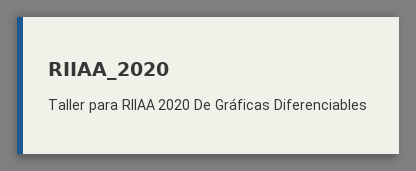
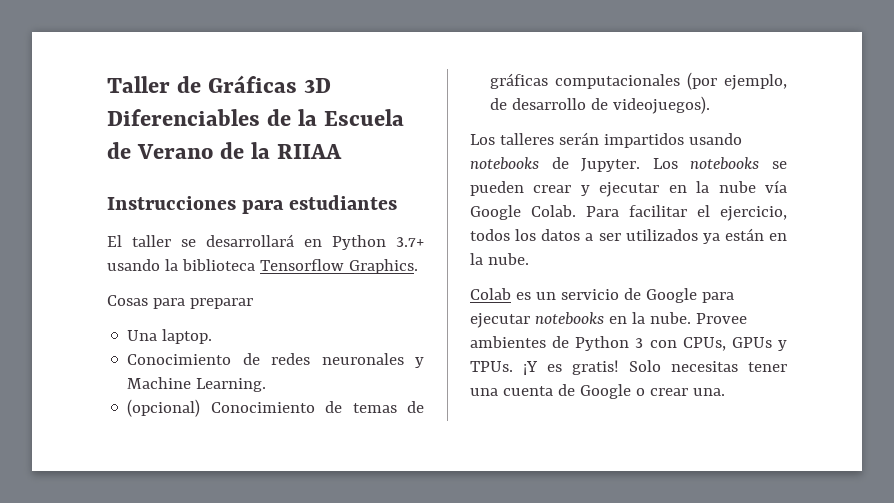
[48,62,169,80] [48,98,367,113] RIIAA_2020 // Taller para RIIAA 2020 De Gráficas Diferenciables -> [107,75,332,93] [107,109,405,126] [107,142,343,159] [107,195,398,214] [107,234,424,250] [107,259,418,274] [107,295,253,309] [127,329,213,344] [127,353,424,368] [127,377,267,392] [127,399,424,417] [490,72,787,90] [490,96,711,114] [470,132,742,148] [470,157,787,172] [470,180,787,197] [470,205,787,221] [470,228,787,244] [470,253,529,265] [470,288,734,303] [470,312,747,328] [470,336,787,351] [470,360,787,375] [470,384,725,399] Taller de Gráficas 3D Diferenciables de la Escuela de Verano de la RIIAA // Instrucciones para estudiantes // El taller se desarrollará en Python 3.7+ usando la biblioteca Tensorflow Graphics. // Cosas para preparar // Una laptop. // Conocimiento de redes neuronales y Machine Learning. // (opcional) Conocimiento de temas de gráficas computacionales (por ejemplo, de desarrollo de videojuegos). // Los talleres serán impartidos usando notebooks de Jupyter. Los notebooks se pueden crear y ejecutar en la nube vía Google Colab. Para facilitar el ejercicio, todos los datos a ser utilizados ya están en la nube. // Colab es un servicio de Google para ejecutar notebooks en la nube. Provee ambientes de Python 3 con CPUs, GPUs y TPUs. ¡Y es gratis! Solo necesitas tener una cuenta de Google o crear una.

